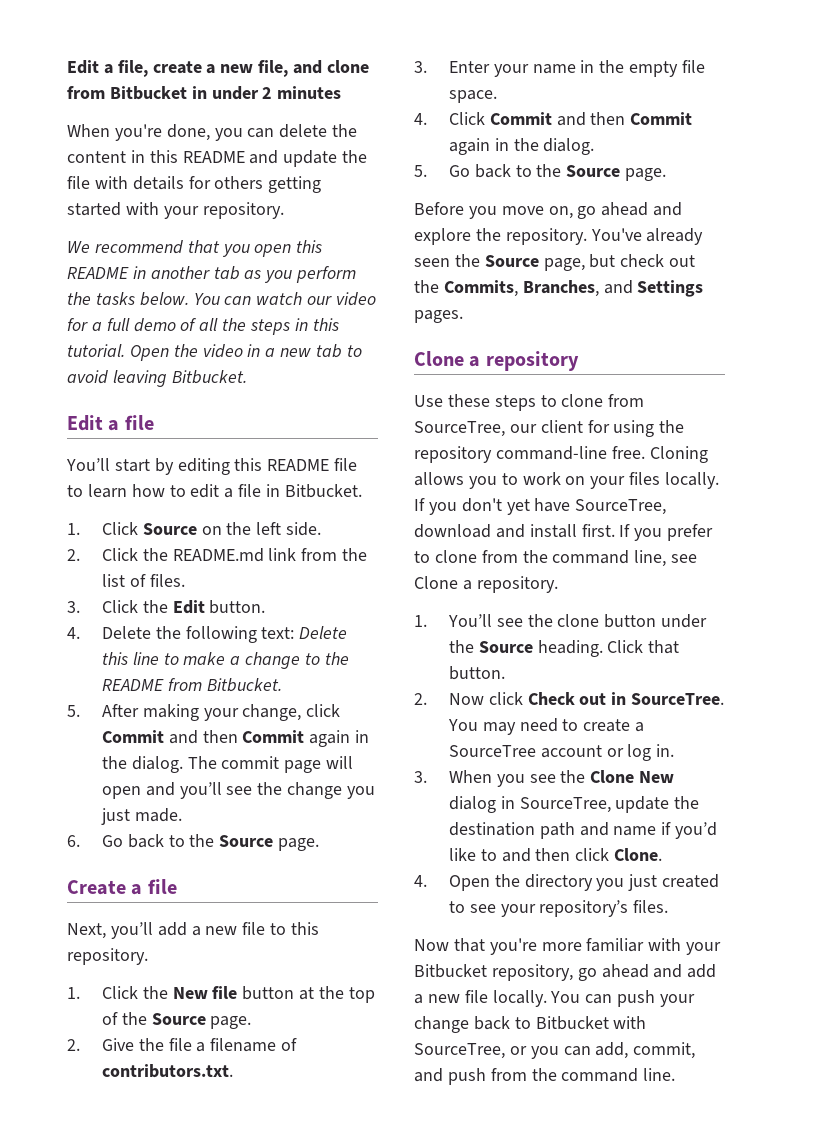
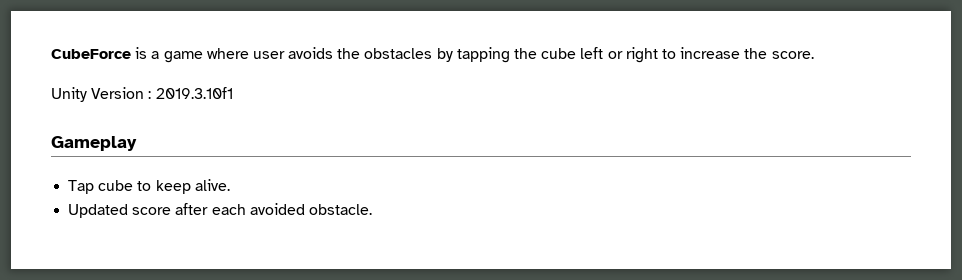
[67,60,369,77] [67,86,342,100] [67,124,358,141] [67,150,368,167] [67,176,322,193] [67,202,284,219] [67,240,323,257] [67,266,357,283] [67,292,377,306] [67,318,339,335] [67,344,362,361] [67,370,247,387] [67,415,154,431] [66,458,358,475] [67,484,362,498] [67,522,322,536] [67,548,368,562] [101,574,185,587] [67,600,266,614] [67,626,348,643] [101,652,349,669] [101,678,282,692] [67,704,341,721] [101,730,370,747] [101,756,354,773] [101,782,376,799] [100,808,182,825] [67,834,320,851] [67,879,177,895] [67,922,320,939] [67,948,148,965] [67,986,375,1003] [101,1012,252,1029] [67,1038,298,1052] [101,1064,233,1078] [414,60,706,77] [448,90,497,103] [414,112,693,126] [448,138,595,155] [414,164,667,181] [414,202,683,219] [414,228,704,245] [414,254,696,271] [414,280,704,297] [414,310,463,323] [414,351,579,371] [414,394,645,411] [414,420,685,437] [414,446,708,463] [414,472,720,489] [414,498,667,515] [414,524,714,541] [414,550,698,567] [414,576,558,593] [414,614,708,628] [448,640,680,657] [448,666,505,680] [414,692,725,705] [447,718,645,735] [448,744,675,761] [414,770,675,787] [448,796,700,813] [448,822,718,839] [448,848,663,862] [414,874,720,891] [448,900,669,917] [414,938,722,955] [414,964,717,981] [414,990,696,1007] [414,1016,647,1033] [414,1042,696,1059] [414,1068,676,1085] Edit a file, create a new file, and clone from Bitbucket in under 2 minutes // When you're done, you can delete the content in this README and update the file with details for others getting started with your repository. // We recommend that you open this README in another tab as you perform the tasks below. You can watch our video for a full demo of all the steps in this tutorial. Open the video in a new tab to avoid leaving Bitbucket. // Edit a file // You’ll start by editing this README file to learn how to edit a file in Bitbucket. // 1. Click Source on the left side. // 2. Click the README.md link from the list of files. // 3. Click the Edit button. // 4. Delete the following text: Delete this line to make a change to the README from Bitbucket. // 5. After making your change, click Commit and then Commit again in the dialog. The commit page will open and you’ll see the change you just made. // 6. Go back to the Source page. // Create a file // Next, you’ll add a new file to this repository. // 1. Click the New file button at the top of the Source page. // 2. Give the file a filename of contributors.txt. // 3. Enter your name in the empty file space. // 4. Click Commit and then Commit again in the dialog. // 5. Go back to the Source page. // Before you move on, go ahead and explore the repository. You've already seen the Source page, but check out the Commits, Branches, and Settings pages. // Clone a repository // Use these steps to clone from SourceTree, our client for using the repository command-line free. Cloning allows you to work on your files locally. If you don't yet have SourceTree, download and install first. If you prefer to clone from the command line, see Clone a repository. // 1. You’ll see the clone button under the Source heading. Click that button. // 2. Now click Check out in SourceTree. You may need to create a SourceTree account or log in. // 3. When you see the Clone New dialog in SourceTree, update the destination path and name if you’d like to and then click Clone. // 4. Open the directory you just created to see your repository’s files. // Now that you're more familiar with your Bitbucket repository, go ahead and add a new file locally. You can push your change back to Bitbucket with SourceTree, or you can add, commit, and push from the command line. -> [51,47,814,63] [51,87,233,102] [51,136,137,151] [68,179,230,194] [68,203,372,218] CubeForce is a game where user avoids the obstacles by tapping the cube left or right to increase the score. // Unity Version : 2019.3.10f1 // Gameplay // Tap cube to keep alive. // Updated score after each avoided obstacle.

